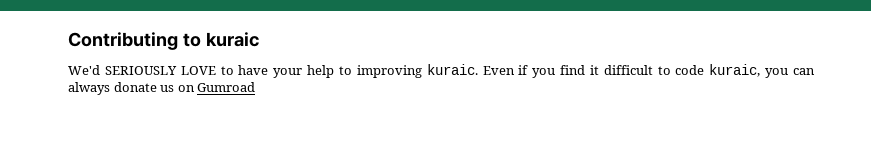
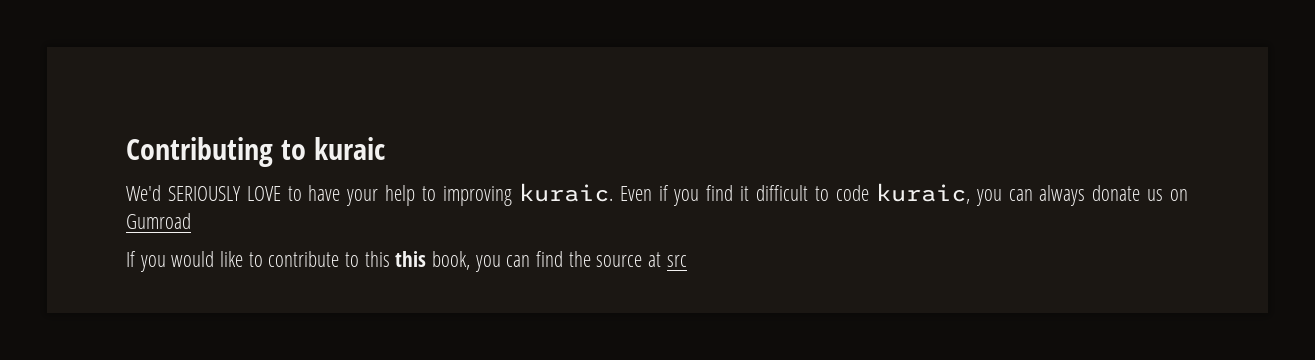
(256, 87) none -> [126,251,687,272] // If you would like to contribute to this this book, you can find the source at src

